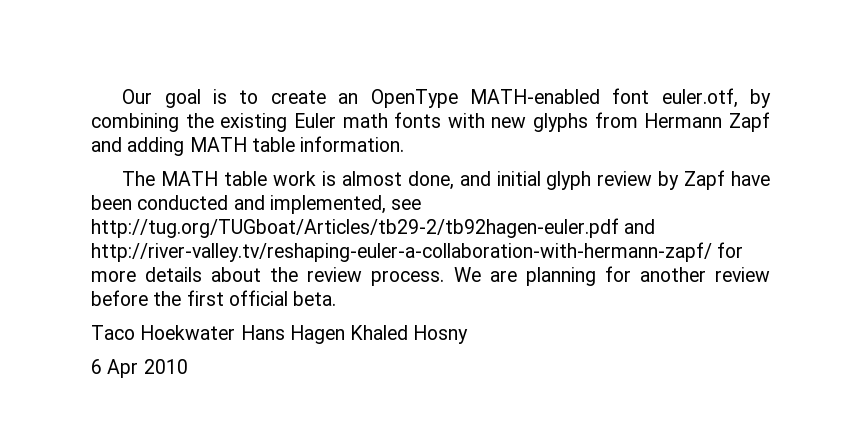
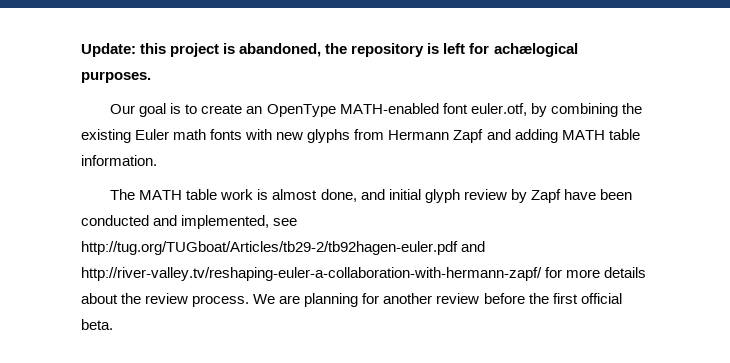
(122, 96) none -> [81,43,578,57] [81,71,151,83] Update: this project is abandoned, the repository is left for achælogical purposes. //
[91,325,469,344] [91,359,188,378] // Taco Hoekwater Hans Hagen Khaled Hosny // 6 Apr 2010 -> (113, 324) none

